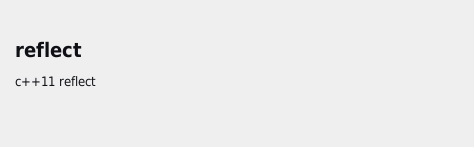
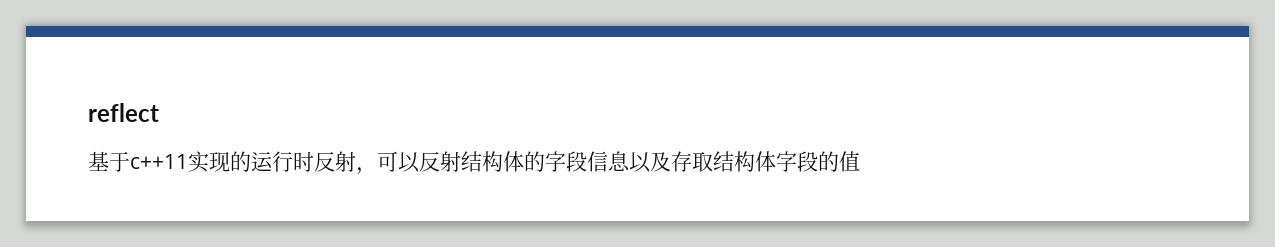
[15,76,96,87] c++11 reflect -> [88,151,860,175] 基于c++11实现的运行时反射，可以反射结构体的字段信息以及存取结构体字段的值

